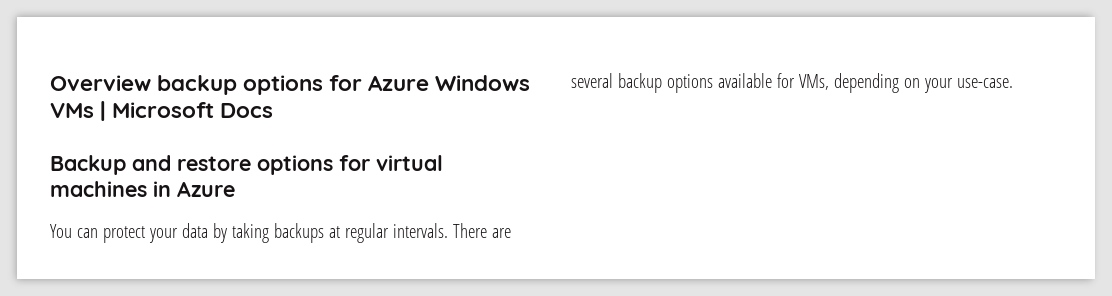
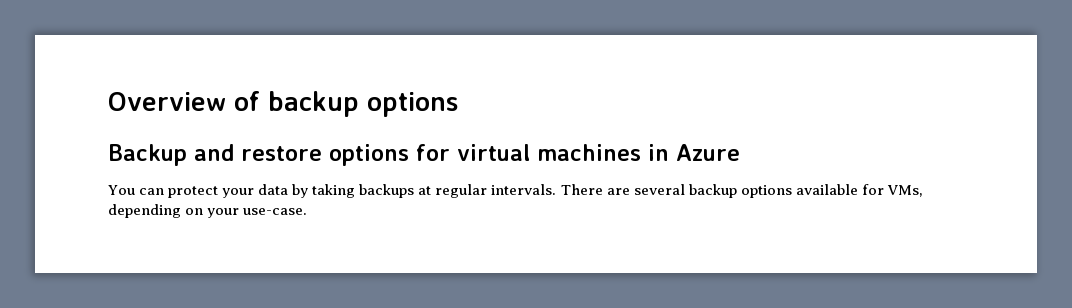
[157,75,531,95] [50,101,274,121] backup options for Azure Windows VMs | Microsoft Docs -> [234,91,458,117] of backup options

